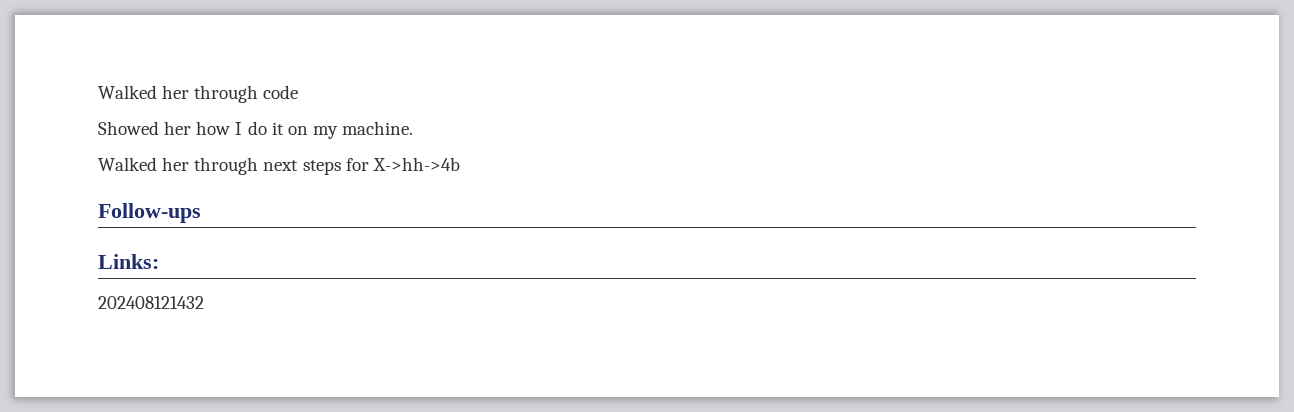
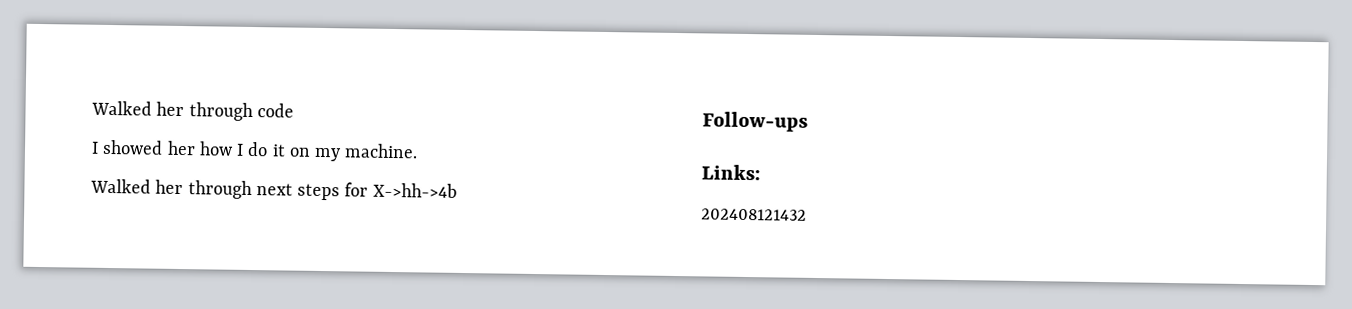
[98,121,159,135] Showed -> [91,139,164,155] I showed

